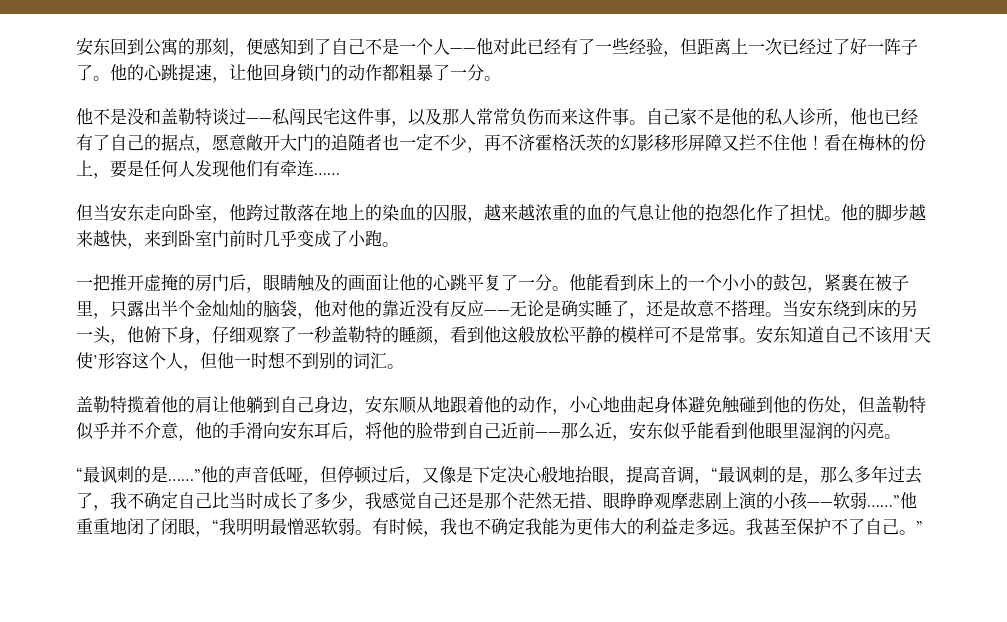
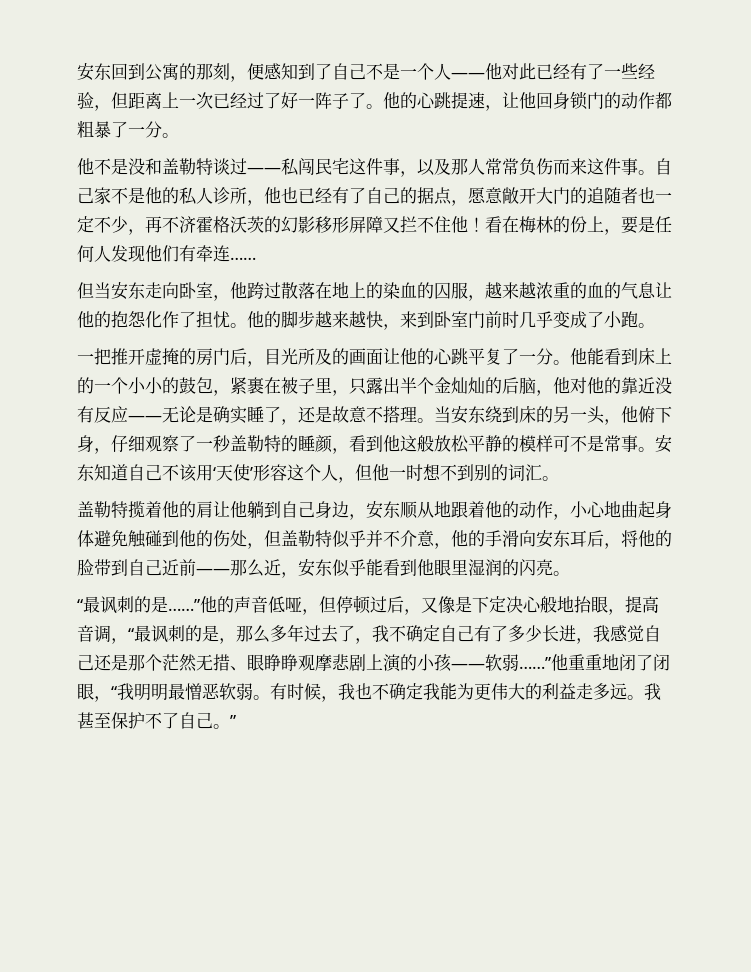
[263,274,315,292] 眼睛触 -> [264,348,315,365] 目光所
[263,300,297,317] 脑袋 -> [502,377,536,394] 后脑
[212,492,348,509] 比当时成长了多少 -> [474,625,576,642] 有了多少长进

